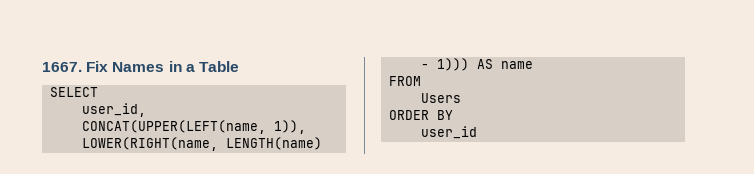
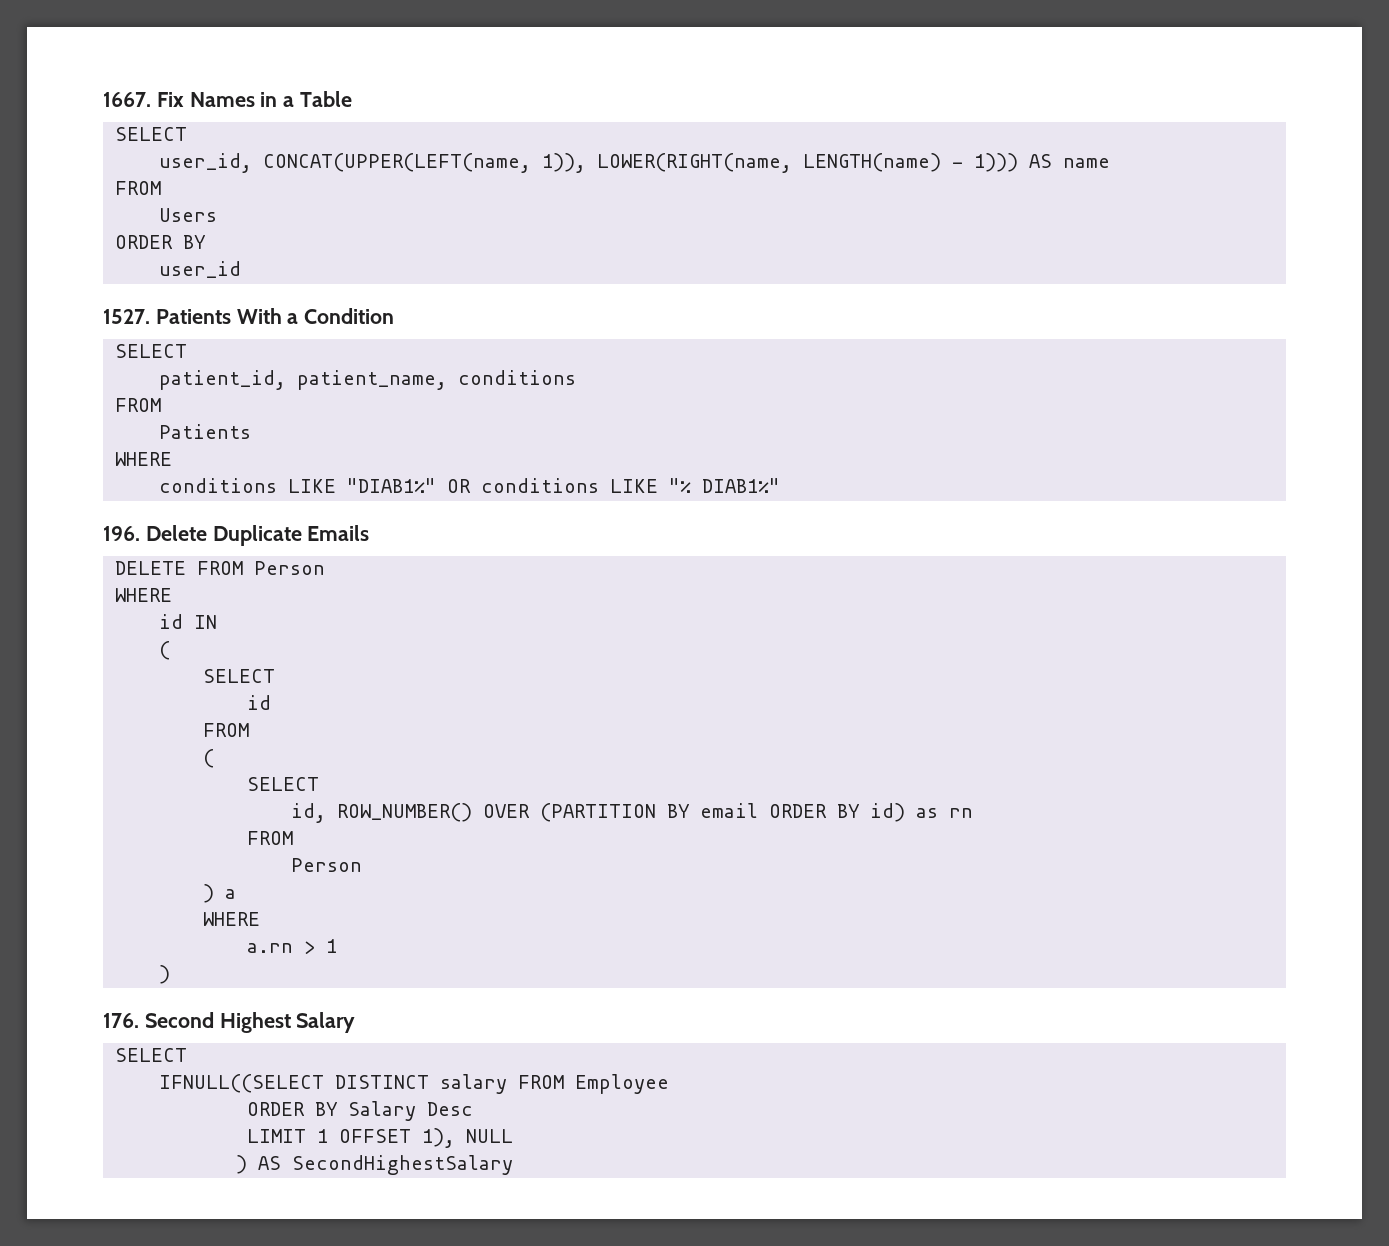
(478, 132) none -> [103,308,395,324] [115,344,188,358] [159,370,577,390] [115,398,162,412] [159,424,252,439] [115,452,173,466] [159,478,781,493] [103,525,370,546] [115,561,326,575] [115,588,173,602] [159,614,218,629] [159,641,171,660] [203,669,276,683] [247,695,272,710] [203,723,250,737] [203,749,215,768] [247,777,320,791] [291,803,974,823] [247,831,294,845] [291,858,363,872] [203,884,237,903] [203,912,261,926] [247,939,338,954] [159,965,171,984] [103,1012,356,1033] [115,1048,188,1062] [159,1074,670,1094] [247,1101,474,1121] [247,1128,514,1148] [236,1155,514,1175] // 1527. Patients With a Condition // SELECT // patient_id, patient_name, conditions // FROM // Patients // WHERE // conditions LIKE "DIAB1%" OR conditions LIKE "% DIAB1%" // 196. Delete Duplicate Emails // DELETE FROM Person // WHERE // id IN // ( // SELECT // id // FROM // ( // SELECT // id, ROW_NUMBER() OVER (PARTITION BY email ORDER BY id) as rn // FROM // Person // ) a // WHERE // a.rn > 1 // ) // 176. Second Highest Salary // SELECT // IFNULL((SELECT DISTINCT salary FROM Employee // ORDER BY Salary Desc // LIMIT 1 OFFSET 1), NULL // ) AS SecondHighestSalary

